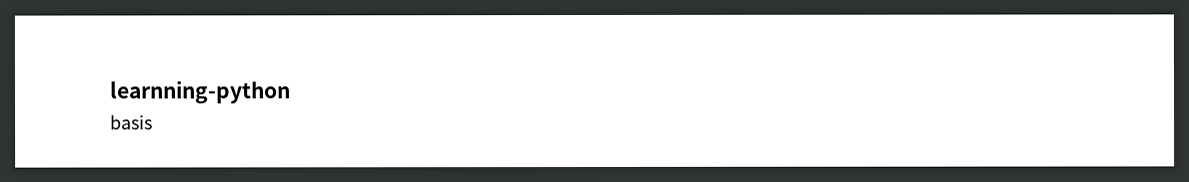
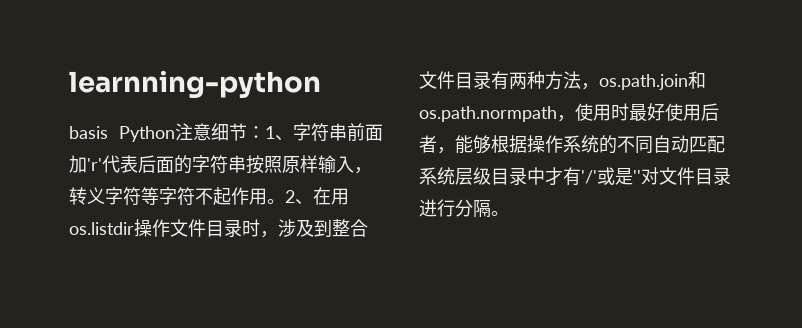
(153, 122) none -> [119,123,383,142] [69,155,372,174] [69,187,349,206] [69,219,368,238] [419,71,706,90] [419,103,719,122] [419,135,725,154] [419,167,731,186] [419,199,509,218] Python注意细节：1、字符串前面加'r'代表后面的字符串按照原样输入，转义字符等字符不起作用。2、在用os.listdir操作文件目录时，涉及到整合文件目录有两种方法，os.path.join和os.path.normpath，使用时最好使用后者，能够根据操作系统的不同自动匹配系统层级目录中才有'/'或是''对文件目录进行分隔。

